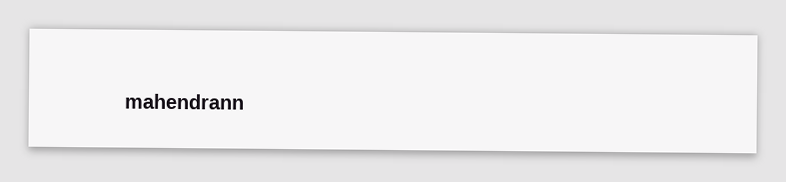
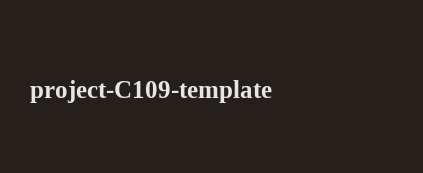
[124,93,244,110] mahendrann -> [30,80,272,103] project-C109-template

